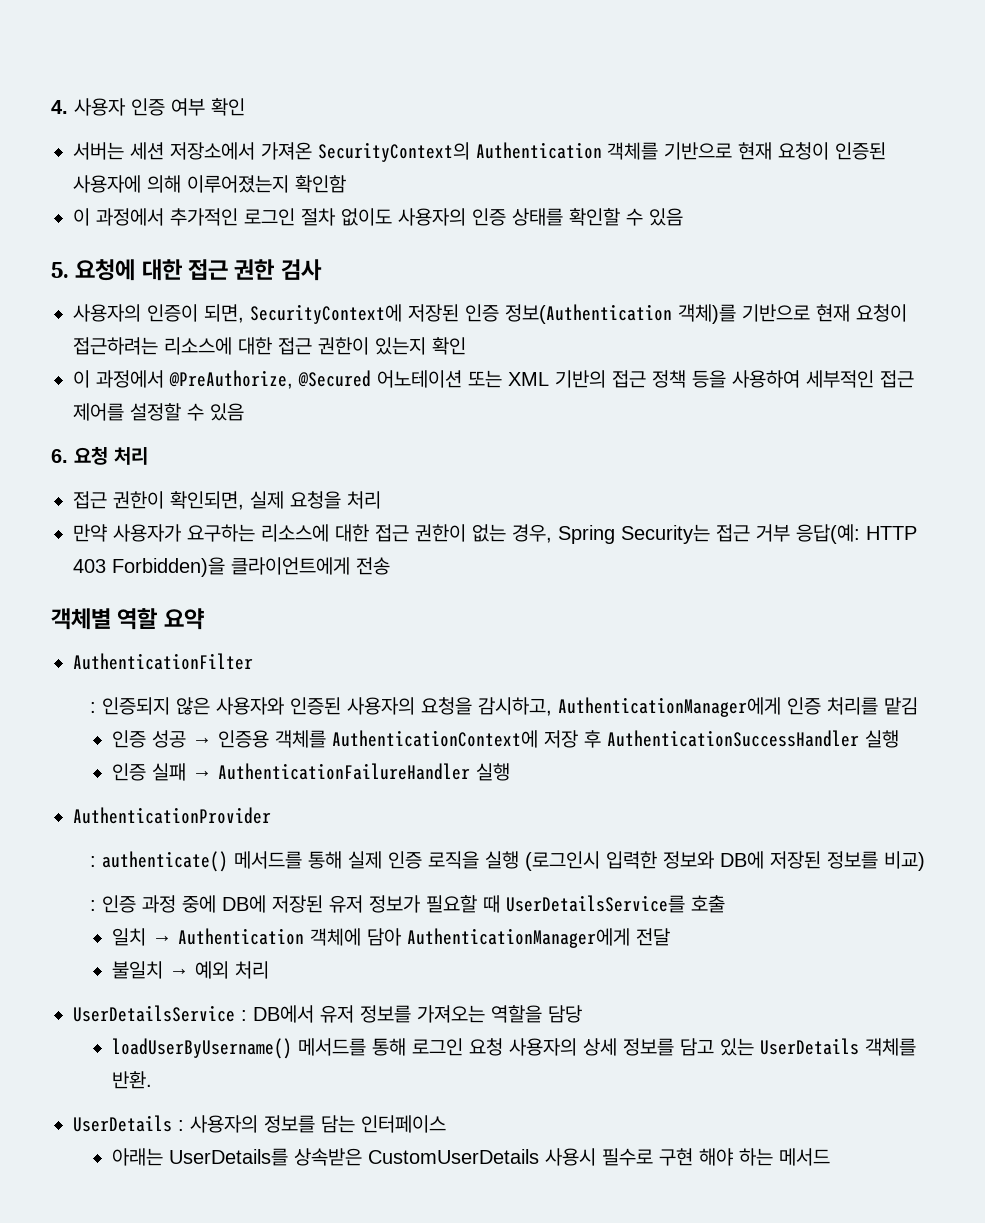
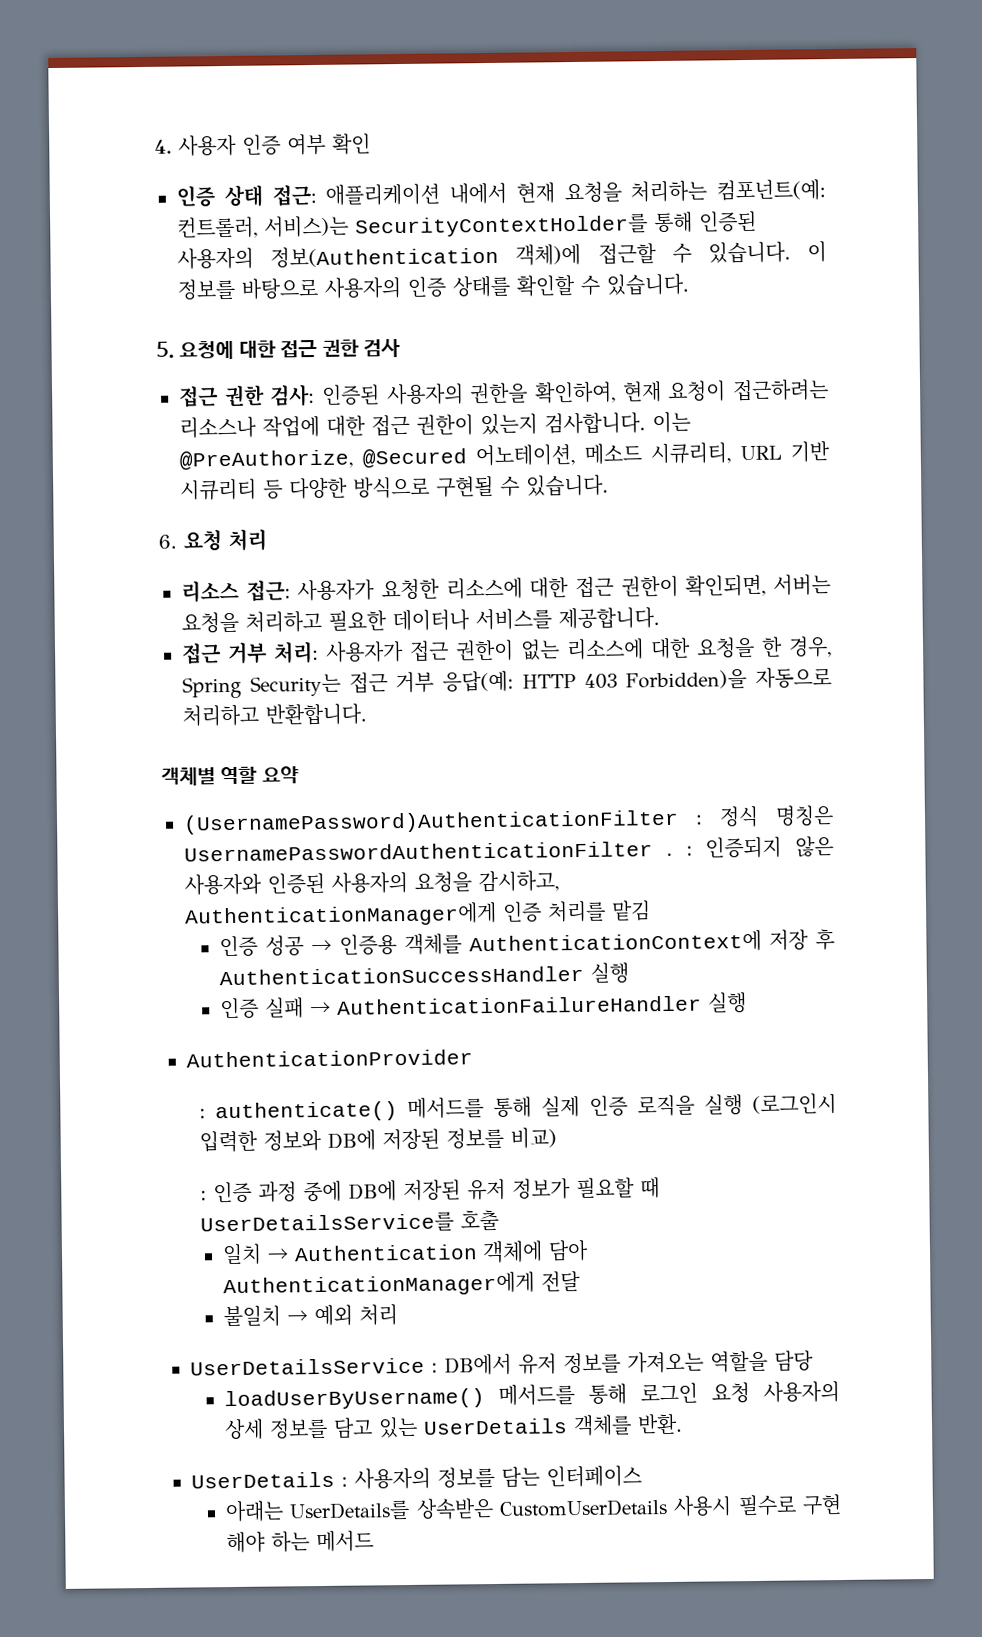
[73,142,887,162] [73,175,346,193] [73,208,392,226] 서버는 세션 저장소에서 가져온 SecurityContext의 Authentication 객체를 기반으로 현재 요청이 인증된 사용자에 의해 이루어졌는지 확인함 // 이 과정에서 추가적인 로그인 절차 없이도 -> [176,179,826,208] [177,210,757,239] [177,241,827,270] [177,277,319,300] 인증 상태 접근: 애플리케이션 내에서 현재 요청을 처리하는 컴포넌트(예: 컨트롤러, 서비스)는 SecurityContextHolder를 통해 인증된 사용자의 정보(Authentication 객체)에 접근할 수 있습니다. 이 정보를 바탕으로
[649,208,683,226] 있음 -> [606,273,689,296] 있습니다.
[73,304,810,324] 사용자의 인증이 되면, SecurityContext에 저장된 인증 정보(Authentication 객체)를 기반으로 -> [179,381,616,408] 접근 권한 검사: 인증된 사용자의 권한을 확인하여,
[164,337,232,355] 리소스에 -> [179,415,320,439] 리소스나 작업에
[432,337,466,355] [73,370,914,389] [73,403,244,421] [51,446,148,465] [73,491,381,510] [73,524,506,542] 확인 // 이 과정에서 @PreAuthorize, @Secured 어노테이션 또는 XML 기반의 접근 정책 등을 사용하여 세부적인 접근 제어를 설정할 수 있음 // 6. 요청 처리 // 접근 권한이 확인되면, 실제 요청을 처리 // 만약 사용자가 요구하는 리소스에 대한 접근 권한이 없는 -> [544,411,691,435] [179,441,830,471] [180,474,609,501] [158,528,267,552] [181,574,831,603] [181,607,660,634] [181,636,783,665] 검사합니다. 이는 @PreAuthorize, @Secured 어노테이션, 메소드 시큐리티, URL 기반 시큐리티 등 다양한 방식으로 구현될 수 있습니다. // 6. 요청 처리 // 리소스 접근: 사용자가 요청한 리소스에 대한 접근 권한이 확인되면, 서버는 요청을 처리하고 필요한 데이터나 서비스를 제공합니다. // 접근 거부 처리: 사용자가 접근 권한이 없는 리소스에 대한 요청을 한
[231,557,390,575] 클라이언트에게 전송 -> [755,667,832,689] [182,703,367,727] 자동으로 처리하고 반환합니다.
[73,653,253,670] AuthenticationFilter // -> [183,805,834,835] [184,841,673,862] (UsernamePassword)AuthenticationFilter : 정식 명칭은 UsernamePasswordAuthenticationFilter .

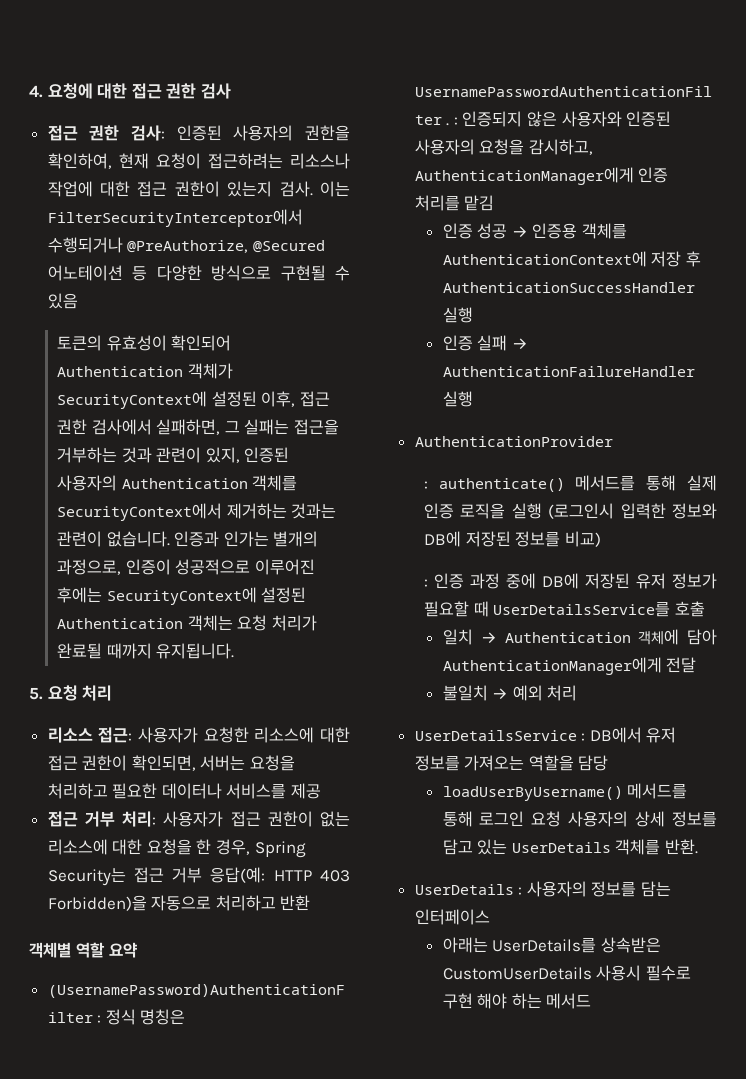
[178,133,371,157] [176,179,826,208] [177,210,757,239] [177,241,827,270] [177,273,689,300] [156,341,175,359] 사용자 인증 여부 확인 // 인증 상태 접근: 애플리케이션 내에서 현재 요청을 처리하는 컴포넌트(예: 컨트롤러, 서비스)는 SecurityContextHolder를 통해 인증된 사용자의 정보(Authentication 객체)에 접근할 수 있습니다. 이 정보를 바탕으로 사용자의 인증 상태를 확인할 수 있습니다. // 5. -> (43, 91) none
[544,411,691,435] [179,441,830,471] [180,478,257,501] 검사합니다. 이는 @PreAuthorize, @Secured 어노테이션, 메소드 시큐리티, URL 기반 시큐리티 -> [279,181,350,197] [47,209,303,227] [47,237,325,253] [47,265,123,281] 검사. 이는 FilterSecurityInterceptor에서 수행되거나 @PreAuthorize, @Secured 어노테이션
[526,474,609,497] [158,534,177,549] 있습니다. // 6. -> [47,293,78,309] [56,335,232,351] [56,363,233,379] [56,391,330,409] [56,419,339,435] [56,447,290,463] [56,475,298,491] [56,503,337,521] [56,531,319,547] [56,559,315,575] [56,587,307,605] [56,615,317,631] [56,643,235,659] [29,687,43,700] 있음 // 토큰의 유효성이 확인되어 Authentication 객체가 SecurityContext에 설정된 이후, 접근 권한 검사에서 실패하면, 그 실패는 접근을 거부하는 것과 관련이 있지, 인증된 사용자의 Authentication 객체를 SecurityContext에서 제거하는 것과는 관련이 없습니다. 인증과 인가는 별개의 과정으로, 인증이 성공적으로 이루어진 후에는 SecurityContext에 설정된 Authentication 객체는 요청 처리가 완료될 때까지 유지됩니다. // 5.
[558,607,660,630] 제공합니다. -> [291,783,322,799] 제공
[265,703,367,726] 반환합니다. -> [280,895,311,911] 반환

